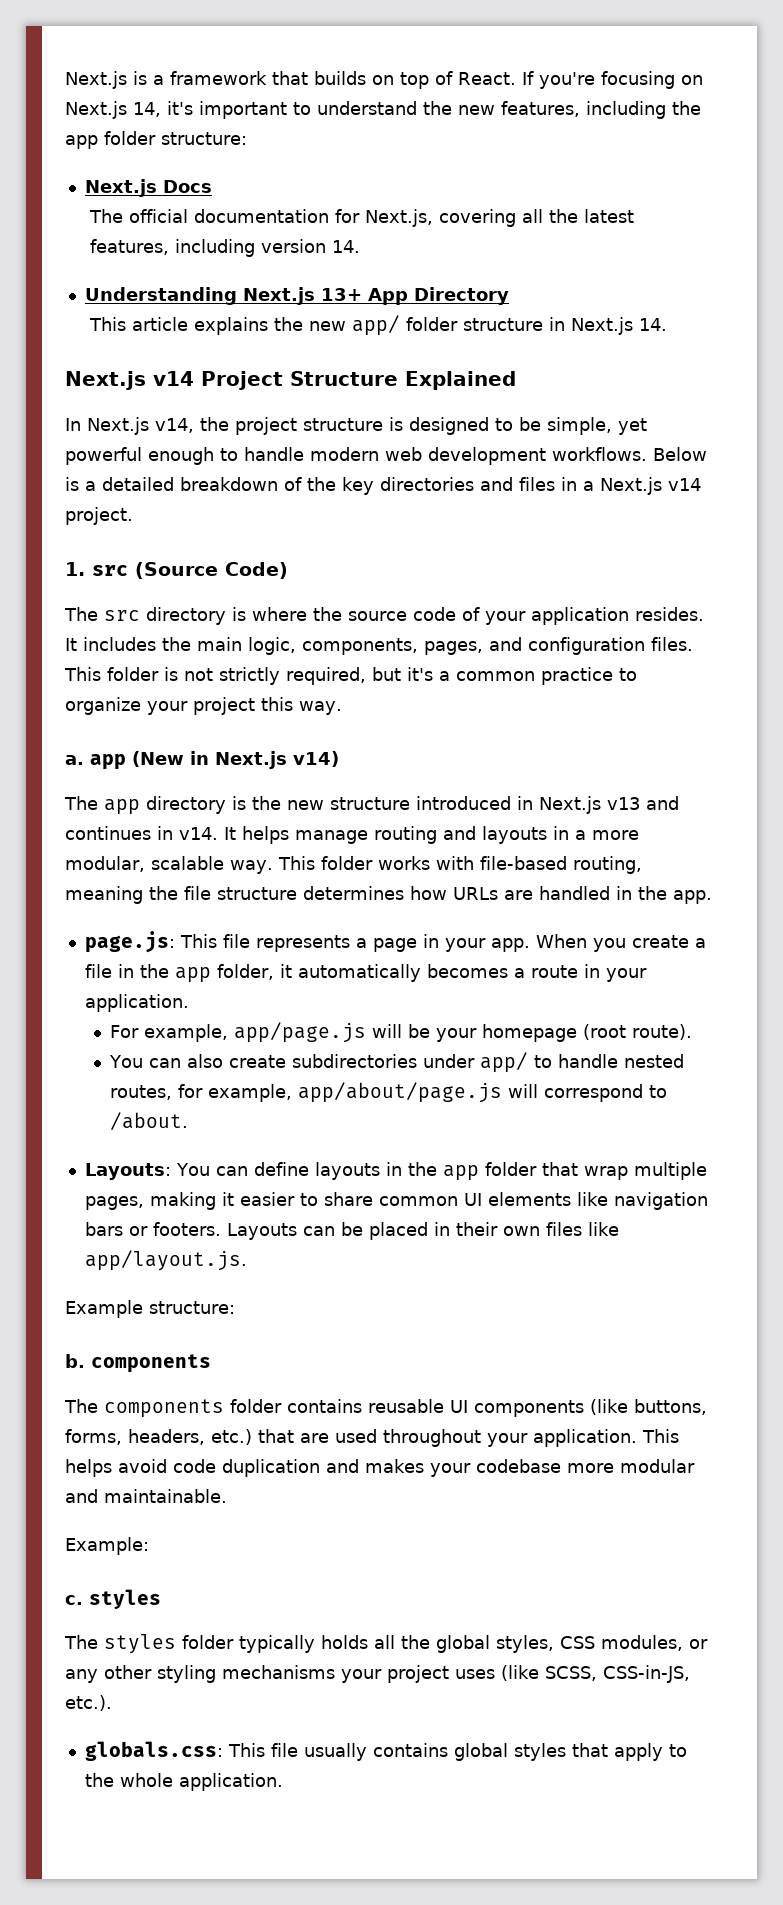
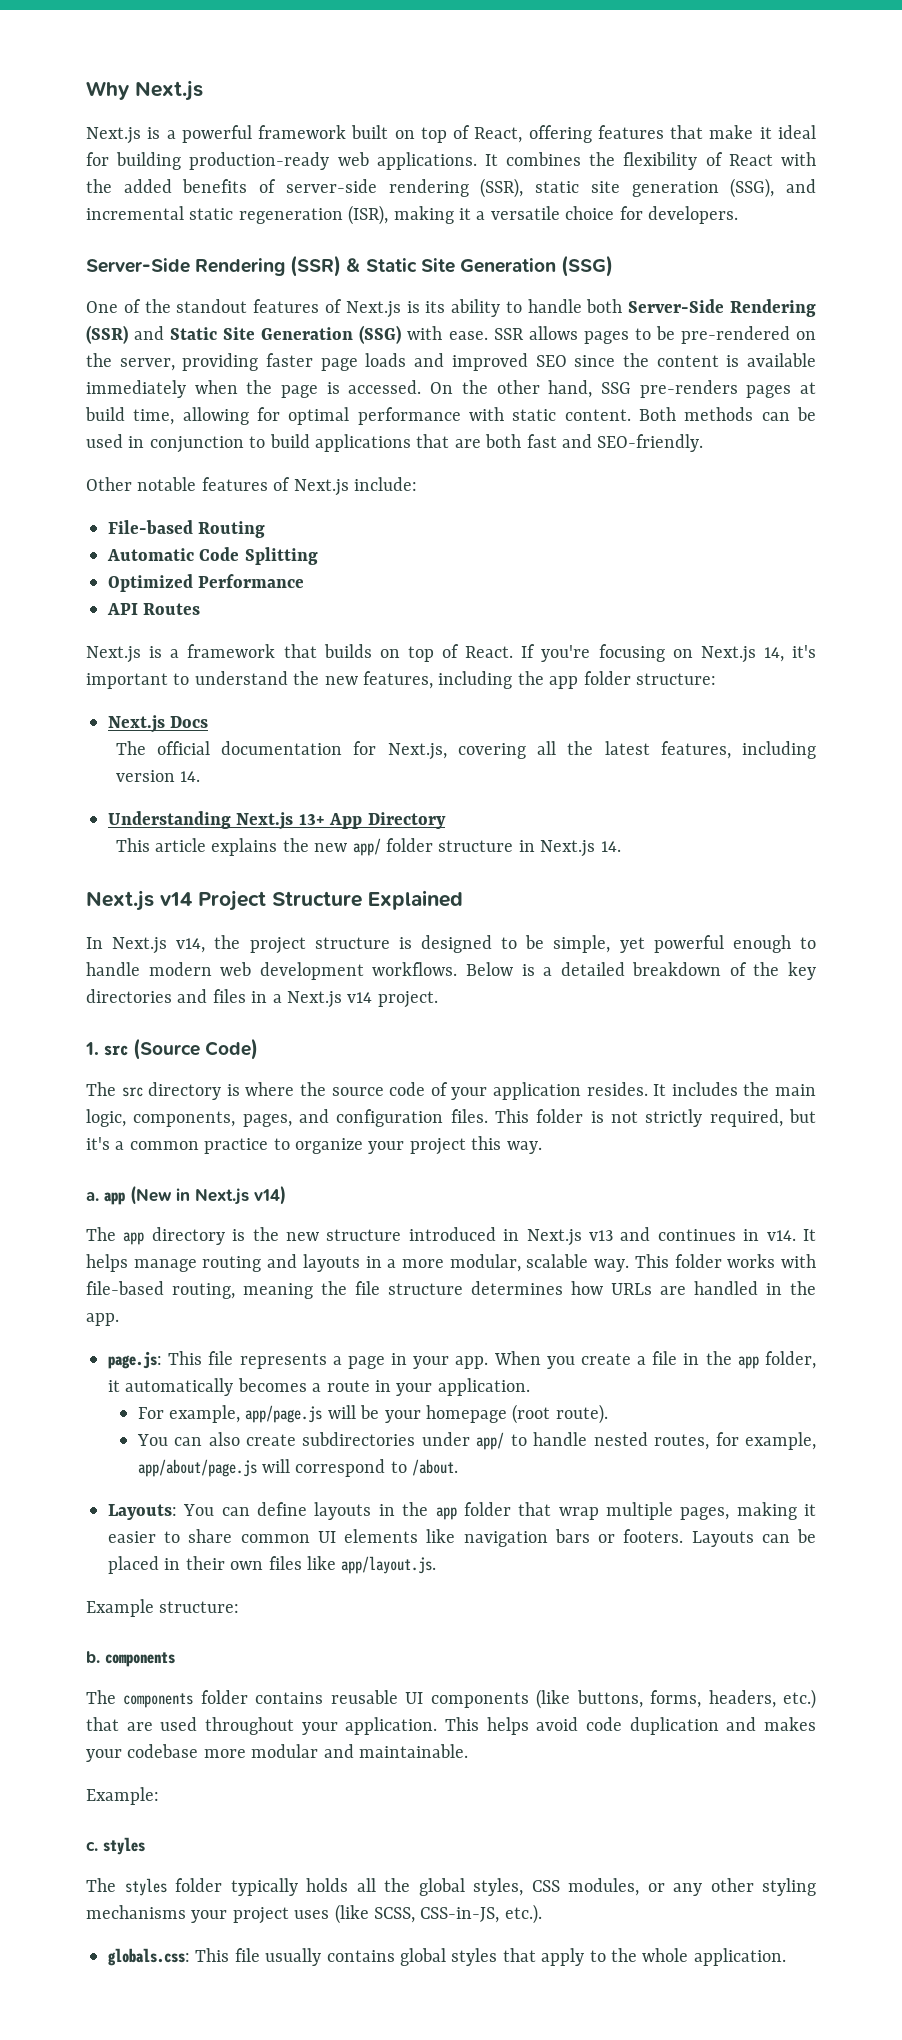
(65, 80) none -> [86,80,203,101] [86,125,816,144] [86,152,816,170] [86,178,817,198] [86,205,738,225] [86,255,613,277] [86,299,816,318] [86,325,816,344] [86,353,816,371] [86,380,816,398] [85,407,816,425] [86,434,704,453] [86,477,417,496] [108,520,266,538] [107,547,318,565] [108,574,305,592] [107,603,201,615] Why Next.js // Next.js is a powerful framework built on top of React, offering features that make it ideal for building production-ready web applications. It combines the flexibility of React with the added benefits of server-side rendering (SSR), static site generation (SSG), and incremental static regeneration (ISR), making it a versatile choice for developers. // Server-Side Rendering (SSR) & Static Site Generation (SSG) // One of the standout features of Next.js is its ability to handle both Server-Side Rendering (SSR) and Static Site Generation (SSG) with ease. SSR allows pages to be pre-rendered on the server, providing faster page loads and improved SEO since the content is available immediately when the page is accessed. On the other hand, SSG pre-renders pages at build time, allowing for optimal performance with static content. Both methods can be used in conjunction to build applications that are both fast and SEO-friendly. // Other notable features of Next.js include: // File-based Routing // Automatic Code Splitting // Optimized Performance // API Routes //

